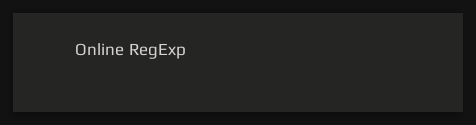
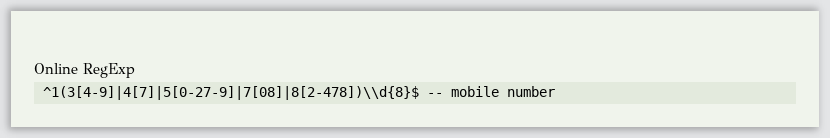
(186, 51) none -> [43,86,555,100] // ^1(3[4-9]|4[7]|5[0-27-9]|7[08]|8[2-478])\\d{8}$ -- mobile number

